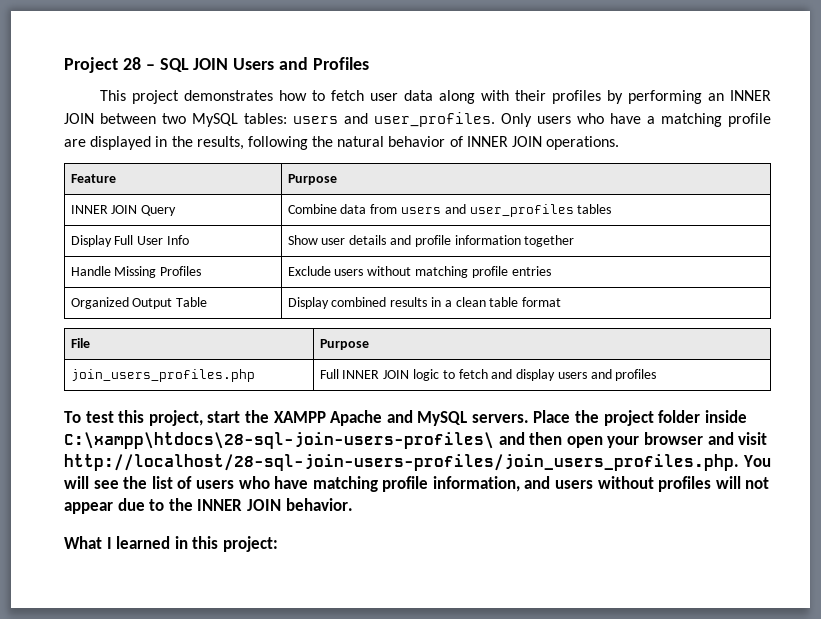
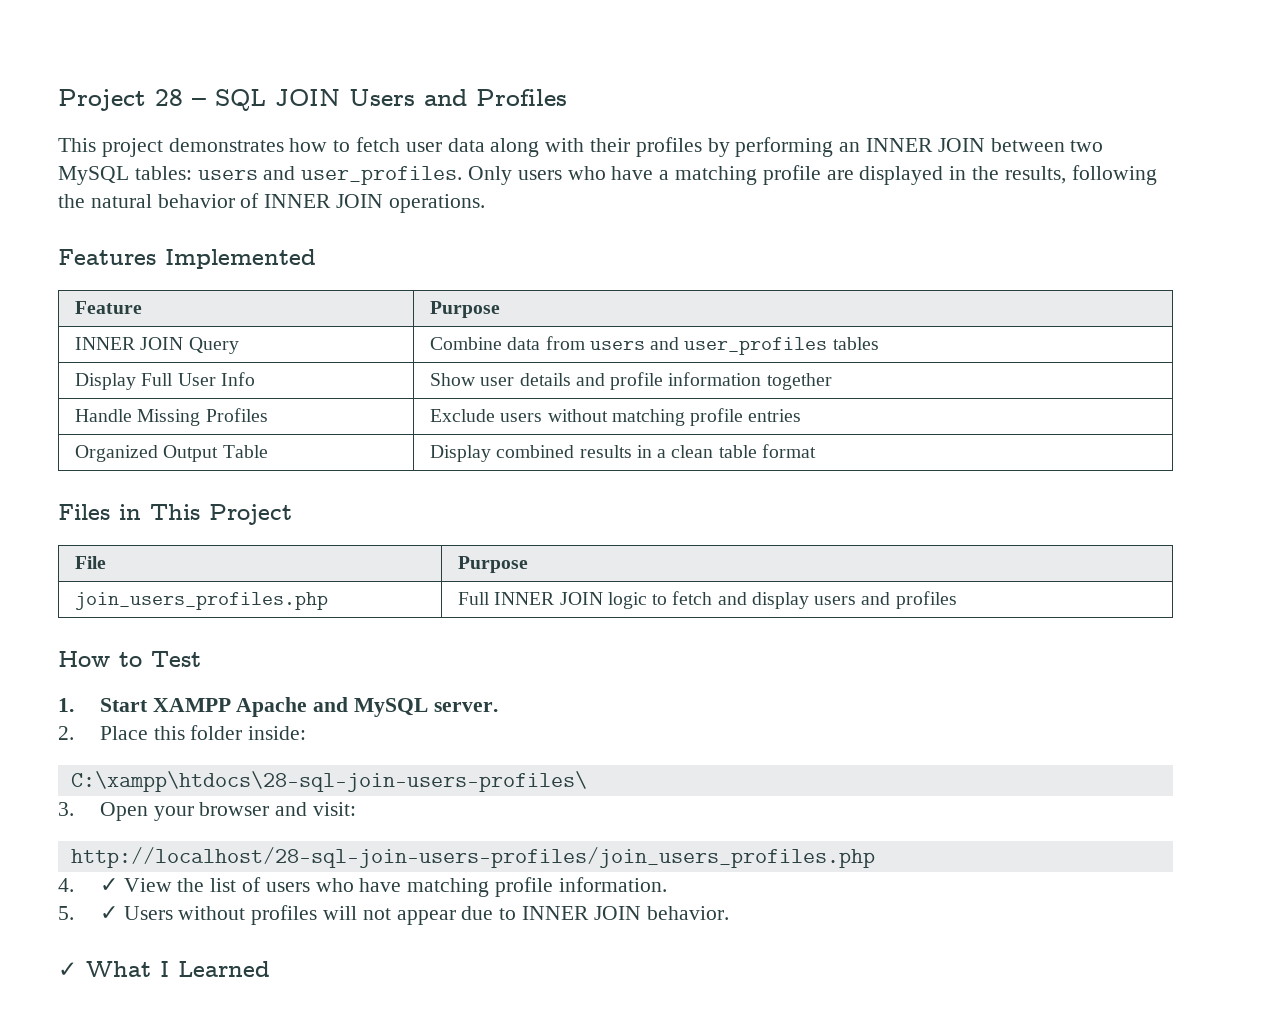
(620, 143) none -> [58,249,316,269] // Features Implemented
(562, 302) none -> [58,504,292,525] // Files in This Project
[64,410,747,426] [64,432,768,449] [64,454,771,471] [64,476,119,489] To test this project, start the XAMPP Apache and MySQL servers. Place the project folder inside C:\xampp\htdocs\28-sql-join-users-profiles\ and then open your browser and visit http://localhost/28-sql-join-users-profiles/join_users_profiles.php. You will see -> [58,651,201,667] [58,697,498,717] [58,725,307,740] [70,771,587,792] [58,802,356,821] [70,847,875,868] [58,878,172,892] How to Test // 1. Start XAMPP Apache and MySQL server. // 2. Place this folder inside: // C:\xampp\htdocs\28-sql-join-users-profiles\ // 3. Open your browser and visit: // http://localhost/28-sql-join-users-profiles/join_users_profiles.php // 4. ✓ View
[432,476,594,492] information, and users -> [558,877,667,892] [58,906,173,920] information. // 5. ✓ Users
[168,498,193,511] the -> (517, 914) none
(353, 504) none -> [58,962,77,977] ✓
[116,536,278,552] learned in this project: -> [178,961,270,977] Learned

